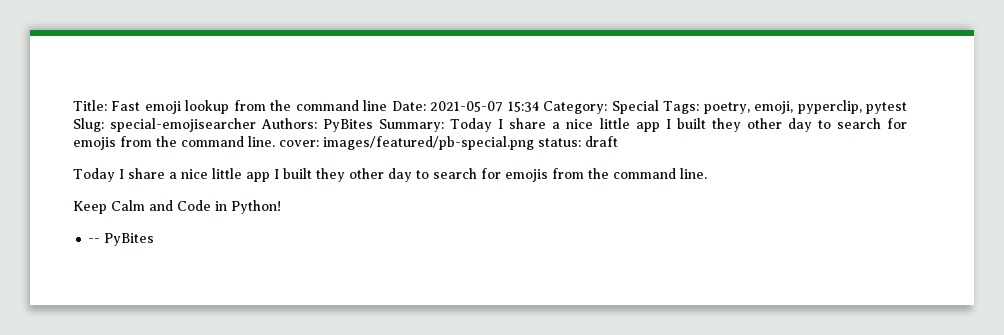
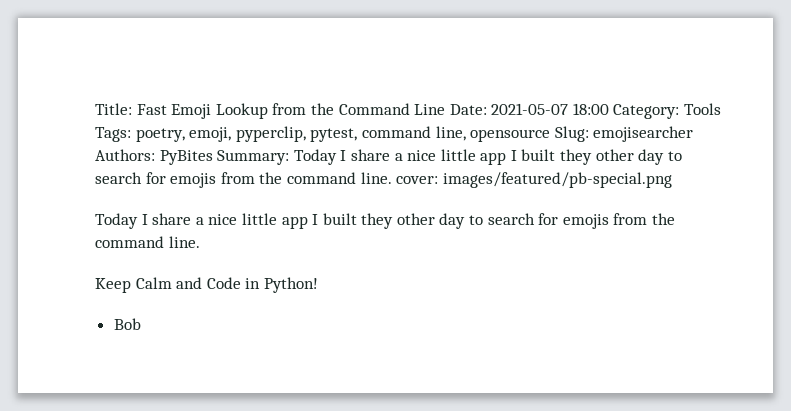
[144,100,908,114] [73,118,257,132] emoji lookup from the command line Date: 2021-05-07 15:34 Category: Special Tags: poetry, emoji, pyperclip, pytest Slug: special-emojisearcher -> [171,103,722,119] [95,126,694,142] Emoji Lookup from the Command Line Date: 2021-05-07 18:00 Category: Tools Tags: poetry, emoji, pyperclip, pytest, command line, opensource Slug: emojisearcher
[538,136,618,147] status: draft -> (672, 180) none
[88,233,155,246] -- PyBites -> [113,318,141,330] Bob

